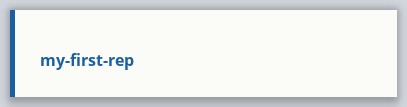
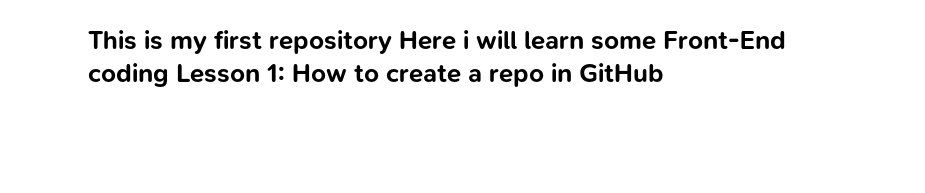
[40,53,134,70] my-first-rep -> [88,30,787,54] [88,63,665,87] This is my first repository Here i will learn some Front-End coding Lesson 1: How to create a repo in GitHub

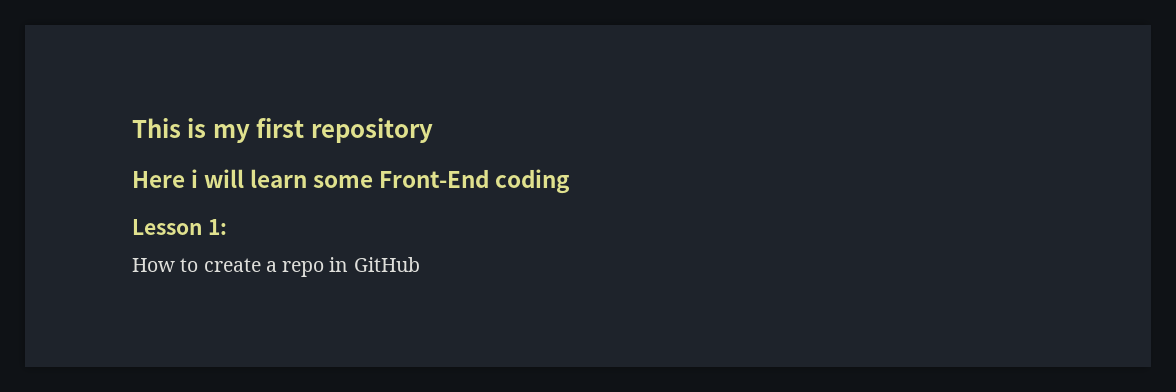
(393, 42) none -> (433, 130) //
(169, 75) none -> (571, 181) //
(286, 73) none -> (227, 227) //

